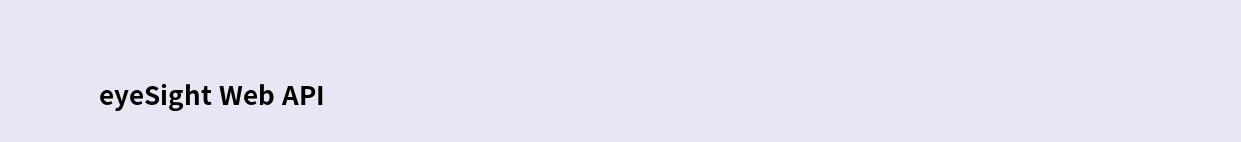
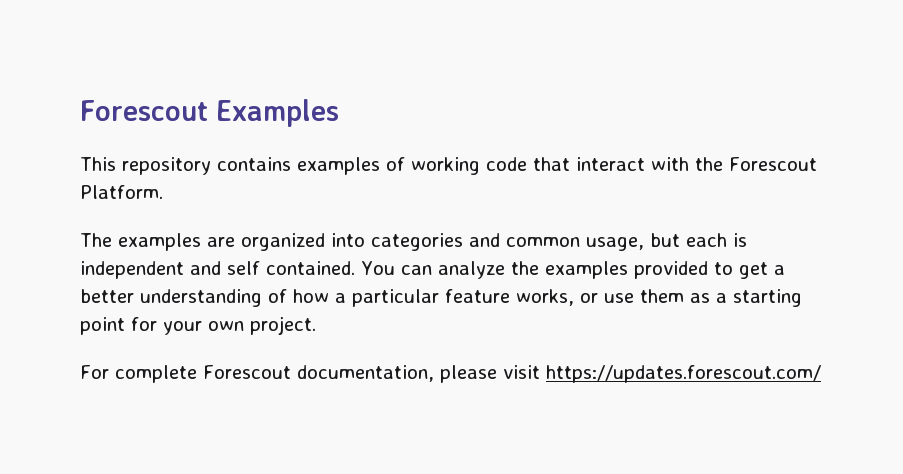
[99,83,326,111] eyeSight Web API -> [80,99,339,127] [80,157,817,175] [80,185,163,199] [80,233,747,251] [80,261,785,279] [80,289,802,307] [80,316,316,335] [80,365,821,383] Forescout Examples // This repository contains examples of working code that interact with the Forescout Platform. // The examples are organized into categories and common usage, but each is independent and self contained. You can analyze the examples provided to get a better understanding of how a particular feature works, or use them as a starting point for your own project. // For complete Forescout documentation, please visit https://updates.forescout.com/

